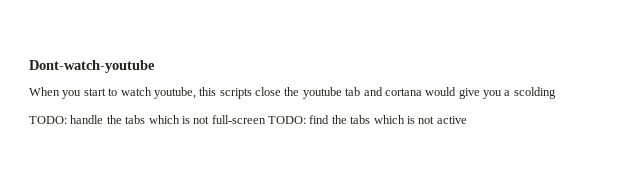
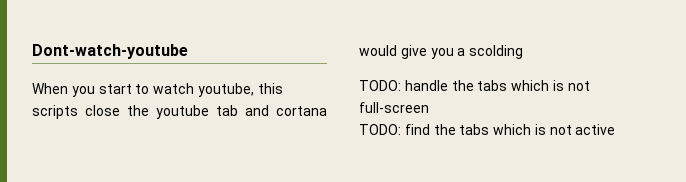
(266, 119) none -> (429, 107) //

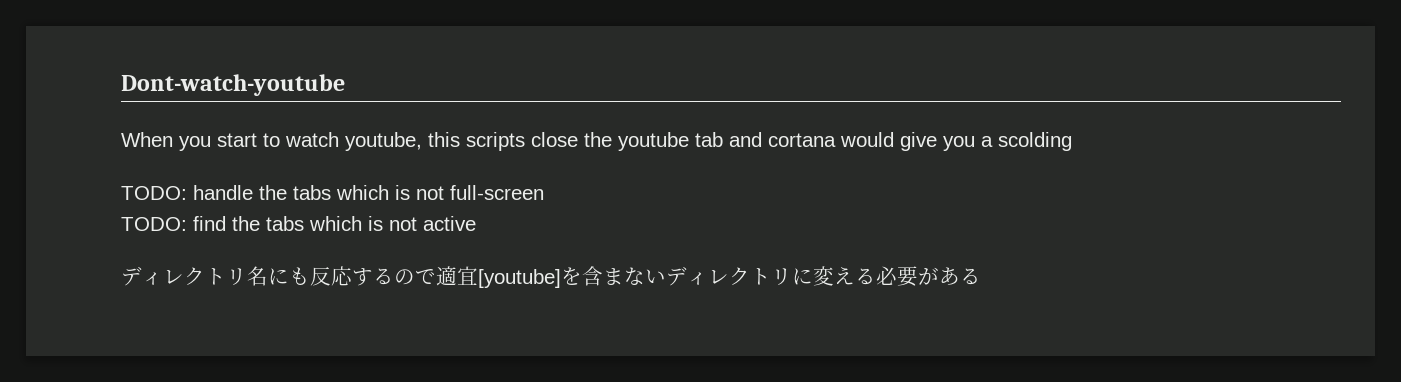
(616, 129) none -> [121,266,981,288] // ディレクトリ名にも反応するので適宜[youtube]を含まないディレクトリに変える必要がある

